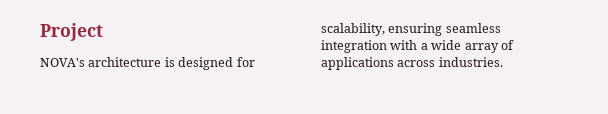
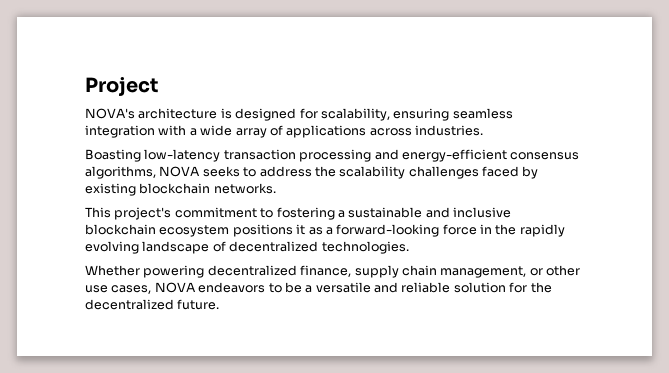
(503, 62) none -> [85,149,580,162] [85,166,539,179] [85,183,276,196] [85,207,511,220] [85,224,565,237] [85,241,409,254] [85,265,580,278] [85,282,552,294] [85,299,220,310] // Boasting low-latency transaction processing and energy-efficient consensus algorithms, NOVA seeks to address the scalability challenges faced by existing blockchain networks. // This project's commitment to fostering a sustainable and inclusive blockchain ecosystem positions it as a forward-looking force in the rapidly evolving landscape of decentralized technologies. // Whether powering decentralized finance, supply chain management, or other use cases, NOVA endeavors to be a versatile and reliable solution for the decentralized future.

